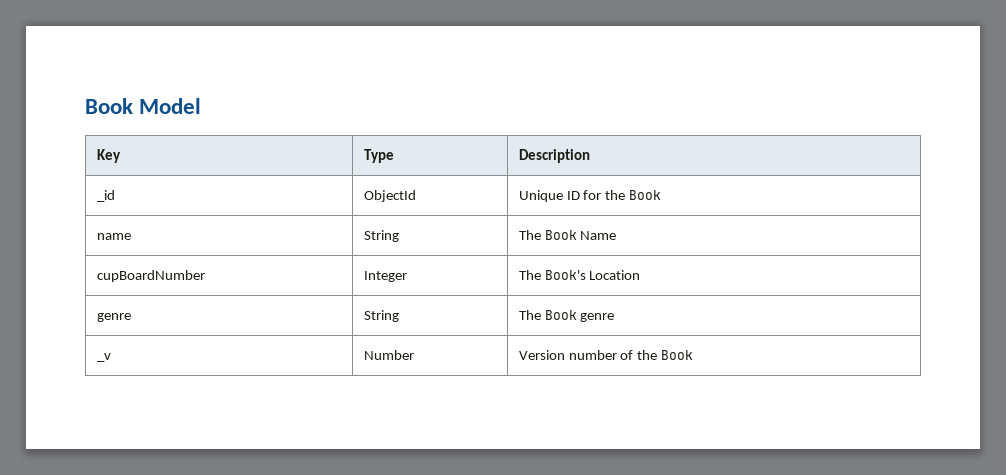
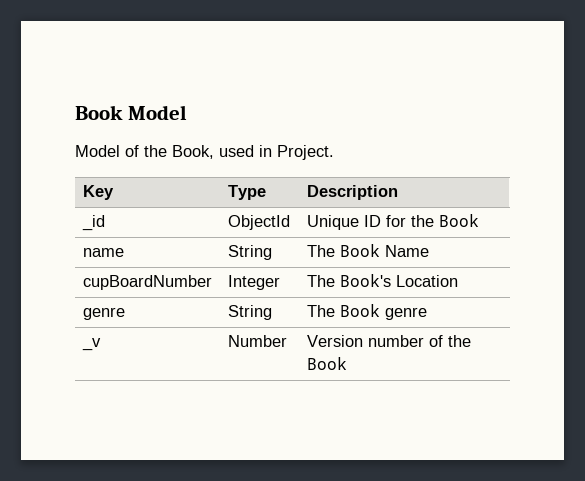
(202, 106) none -> [75,145,334,160] // Model of the Book, used in Project.

